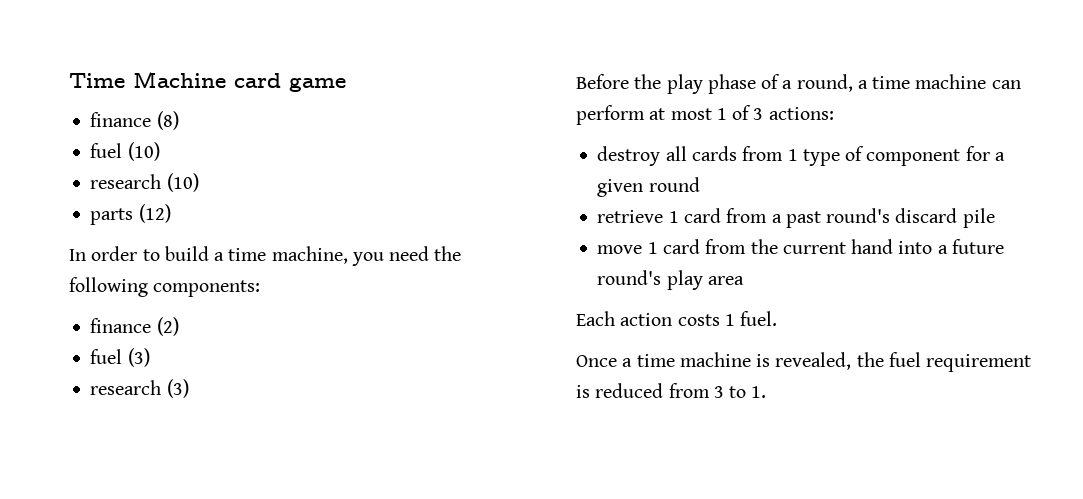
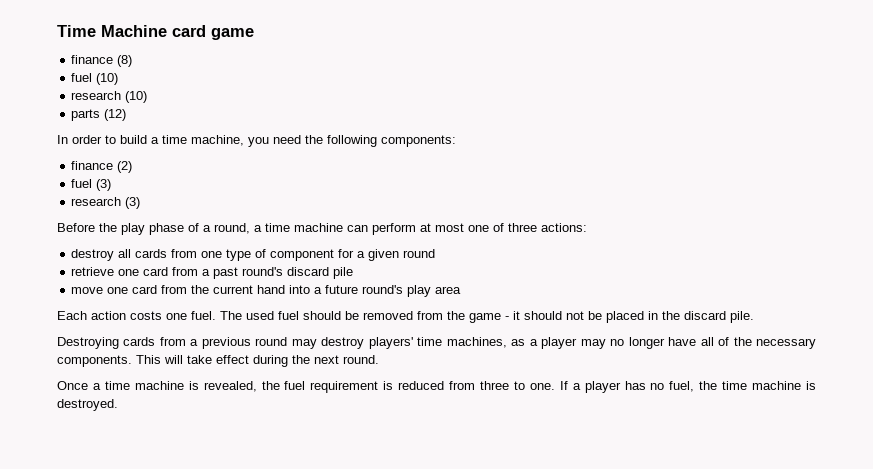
[716,105,764,120] 1 of 3 -> [468,223,537,232] one of three
[787,149,798,161] 1 -> [201,251,223,258] one
[668,211,679,223] 1 -> [118,269,140,276] one
[647,242,658,254] 1 -> [107,287,129,294] one
[724,314,735,326] 1 -> [166,313,187,320] one
(778, 318) none -> [220,311,754,323] [57,337,817,349] [57,355,379,367] The used fuel should be removed from the game - it should not be placed in the discard pile. // Destroying cards from a previous round may destroy players' time machines, as a player may no longer have all of the necessary components. This will take effect during the next round.
[713,386,767,398] 3 to 1. -> [480,381,816,393] [57,399,118,411] three to one. If a player has no fuel, the time machine is destroyed.

